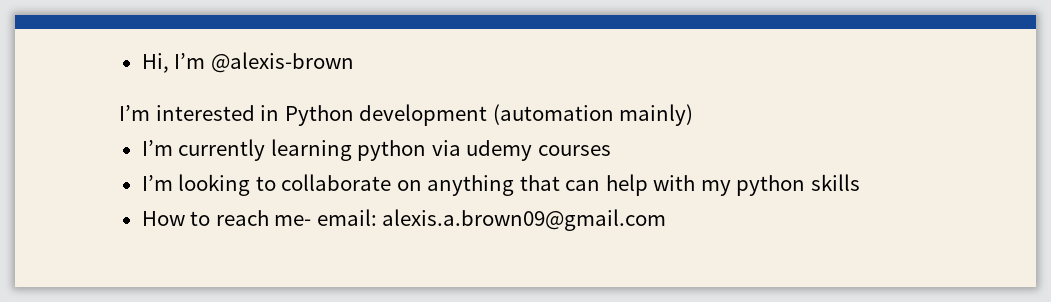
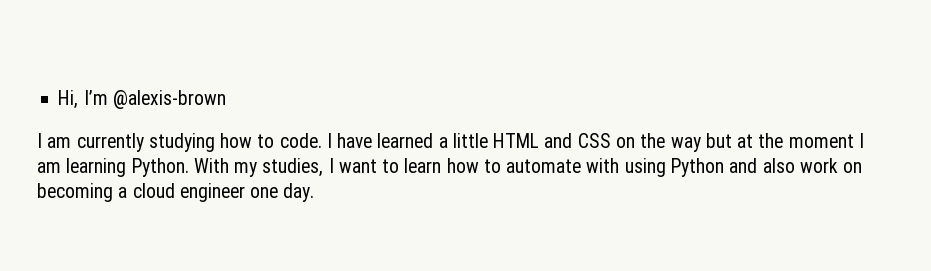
[119,104,694,126] [141,139,611,161] [141,174,860,196] [141,209,667,231] I’m interested in Python development (automation mainly) // I’m currently learning python via udemy courses // I’m looking to collaborate on anything that can help with my python skills // How to reach me- email: alexis.a.brown09@gmail.com -> [37,133,864,152] [37,158,863,177] [37,183,315,202] I am currently studying how to code. I have learned a little HTML and CSS on the way but at the moment I am learning Python. With my studies, I want to learn how to automate with using Python and also work on becoming a cloud engineer one day.

